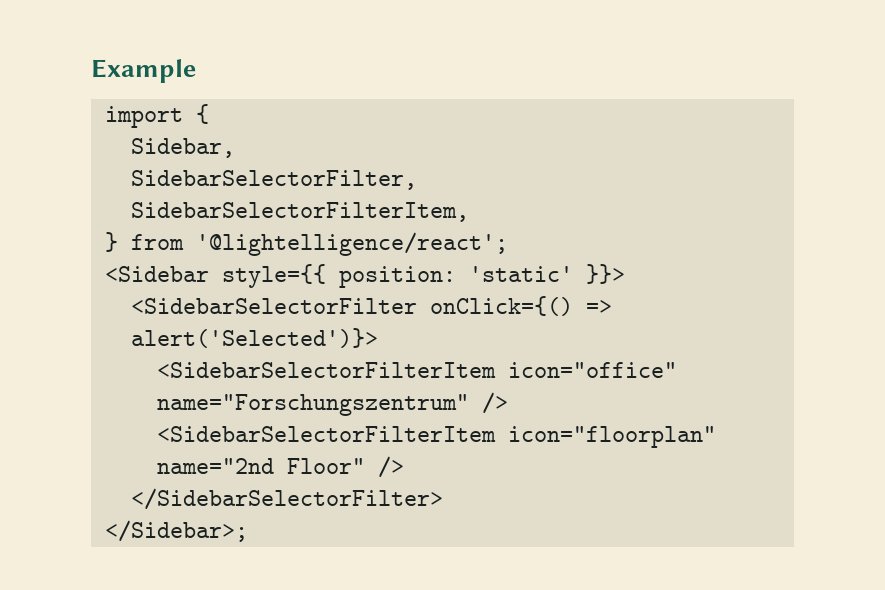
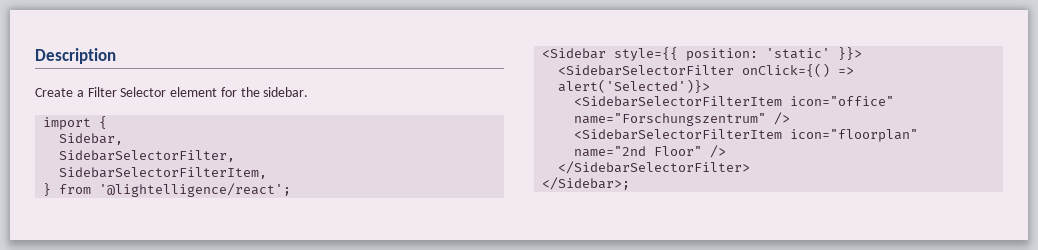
[91,59,196,83] Example -> [35,48,116,64] [35,87,309,97] Description // Create a Filter Selector element for the sidebar.

